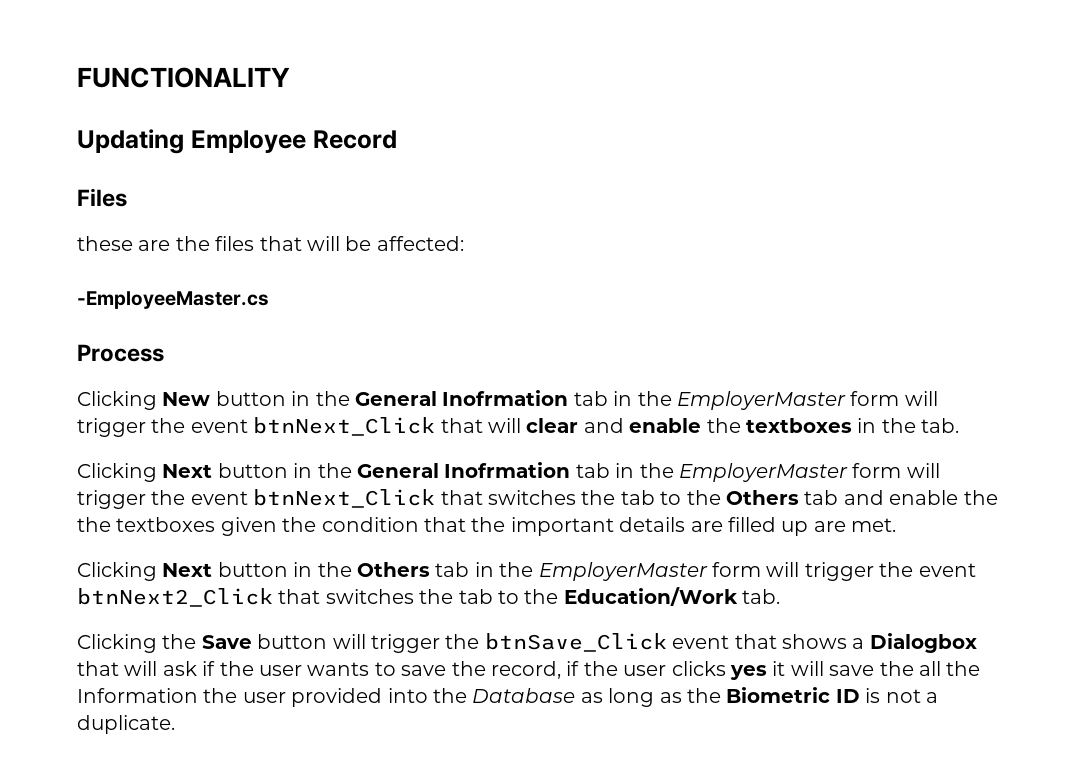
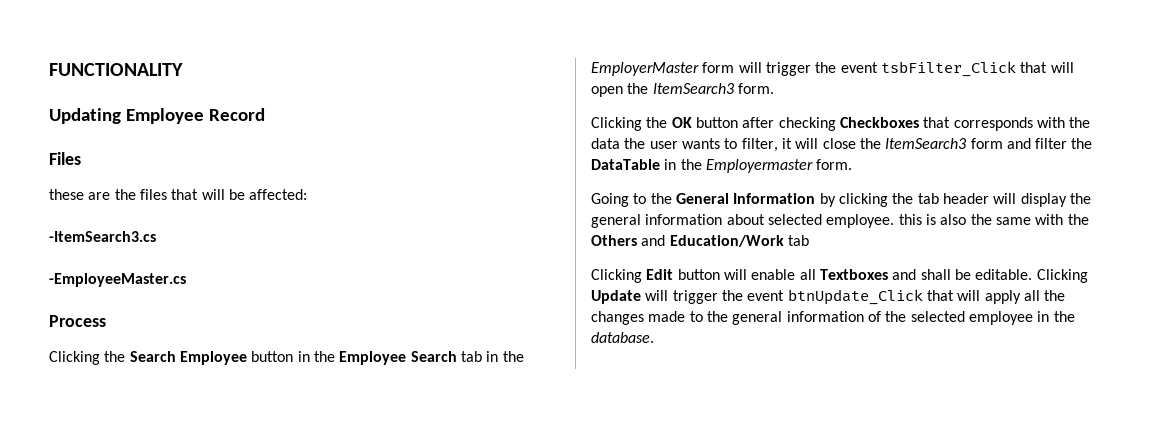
(464, 243) none -> [49,231,156,242] // -ItemSearch3.cs
[162,390,938,410] [77,417,960,437] [77,462,940,482] [77,489,998,509] [77,517,897,536] [77,562,976,581] [77,587,781,607] [77,633,977,653] [77,661,981,680] [77,687,938,707] [77,715,175,734] New button in the General Inofrmation tab in the EmployerMaster form will trigger the event btnNext_Click that will clear and enable the textboxes in the tab. // Clicking Next button in the General Inofrmation tab in the EmployerMaster form will trigger the event btnNext_Click that switches the tab to the Others tab and enable the the textboxes given the condition that the important details are filled up are met. // Clicking Next button in the Others tab in the EmployerMaster form will trigger the event btnNext2_Click that switches the tab to the Education/Work tab. // Clicking the Save button will trigger the btnSave_Click event that shows a Dialogbox that will ask if the user wants to save the record, if the user clicks yes it will save the all the Information the user provided into the Database as long as the Biometric ID is not a duplicate. -> [104,351,524,365] [591,61,1074,77] [591,83,774,97] [591,117,1091,131] [591,138,1093,152] [591,159,853,173] [591,193,1091,207] [591,214,1089,228] [591,235,809,247] [591,269,1088,283] [591,289,1066,305] [591,311,1075,325] [591,332,654,343] the Search Employee button in the Employee Search tab in the EmployerMaster form will trigger the event tsbFilter_Click that will open the ItemSearch3 form. // Clicking the OK button after checking Checkboxes that corresponds with the data the user wants to filter, it will close the ItemSearch3 form and filter the DataTable in the Employermaster form. // Going to the General Information by clicking the tab header will display the general information about selected employee. this is also the same with the Others and Education/Work tab // Clicking Edit button will enable all Textboxes and shall be editable. Clicking Update will trigger the event btnUpdate_Click that will apply all the changes made to the general information of the selected employee in the database.

